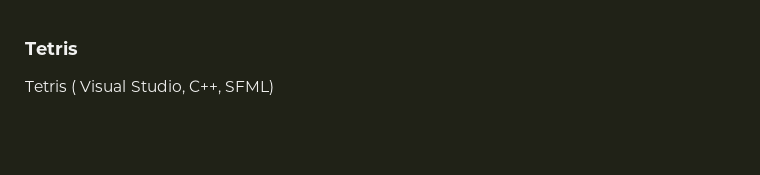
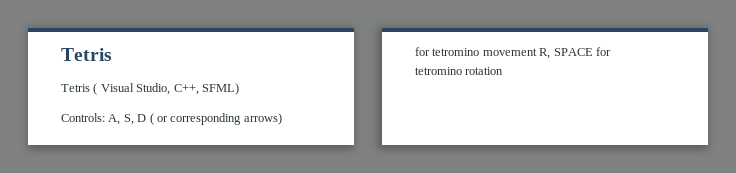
(274, 87) none -> [61,113,282,125] [415,47,611,59] [415,67,504,75] // Controls: A, S, D ( or corresponding arrows) for tetromino movement R, SPACE for tetromino rotation

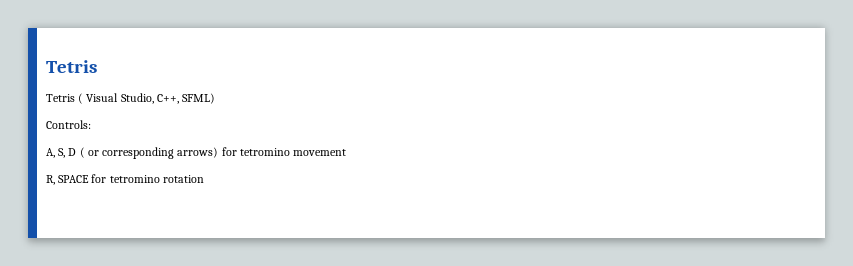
(105, 117) none -> (91, 124) //
(537, 52) none -> (347, 152) //

